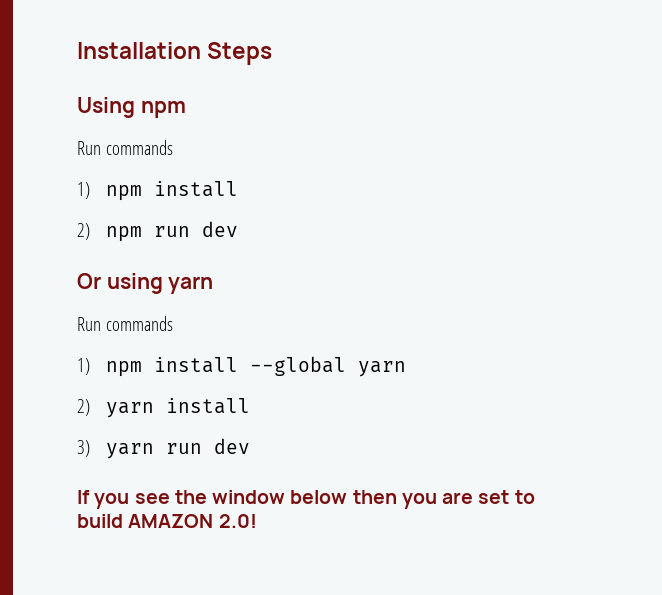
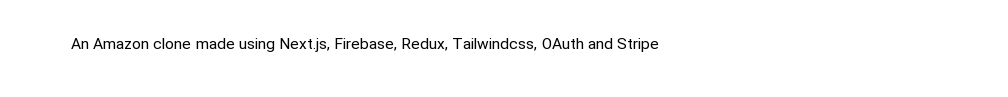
[77,42,273,65] [77,97,186,118] [77,140,173,155] [77,181,238,201] [77,221,238,242] [77,273,214,294] [77,316,173,331] [77,356,406,377] [77,398,250,418] [77,438,250,459] [77,490,535,509] [77,514,257,528] Installation Steps // Using npm // Run commands // 1) npm install // 2) npm run dev // Or using yarn // Run commands // 1) npm install --global yarn // 2) yarn install // 3) yarn run dev // If you see the window below then you are set to build AMAZON 2.0! -> [71,38,660,52] An Amazon clone made using Next.js, Firebase, Redux, Tailwindcss, OAuth and Stripe

